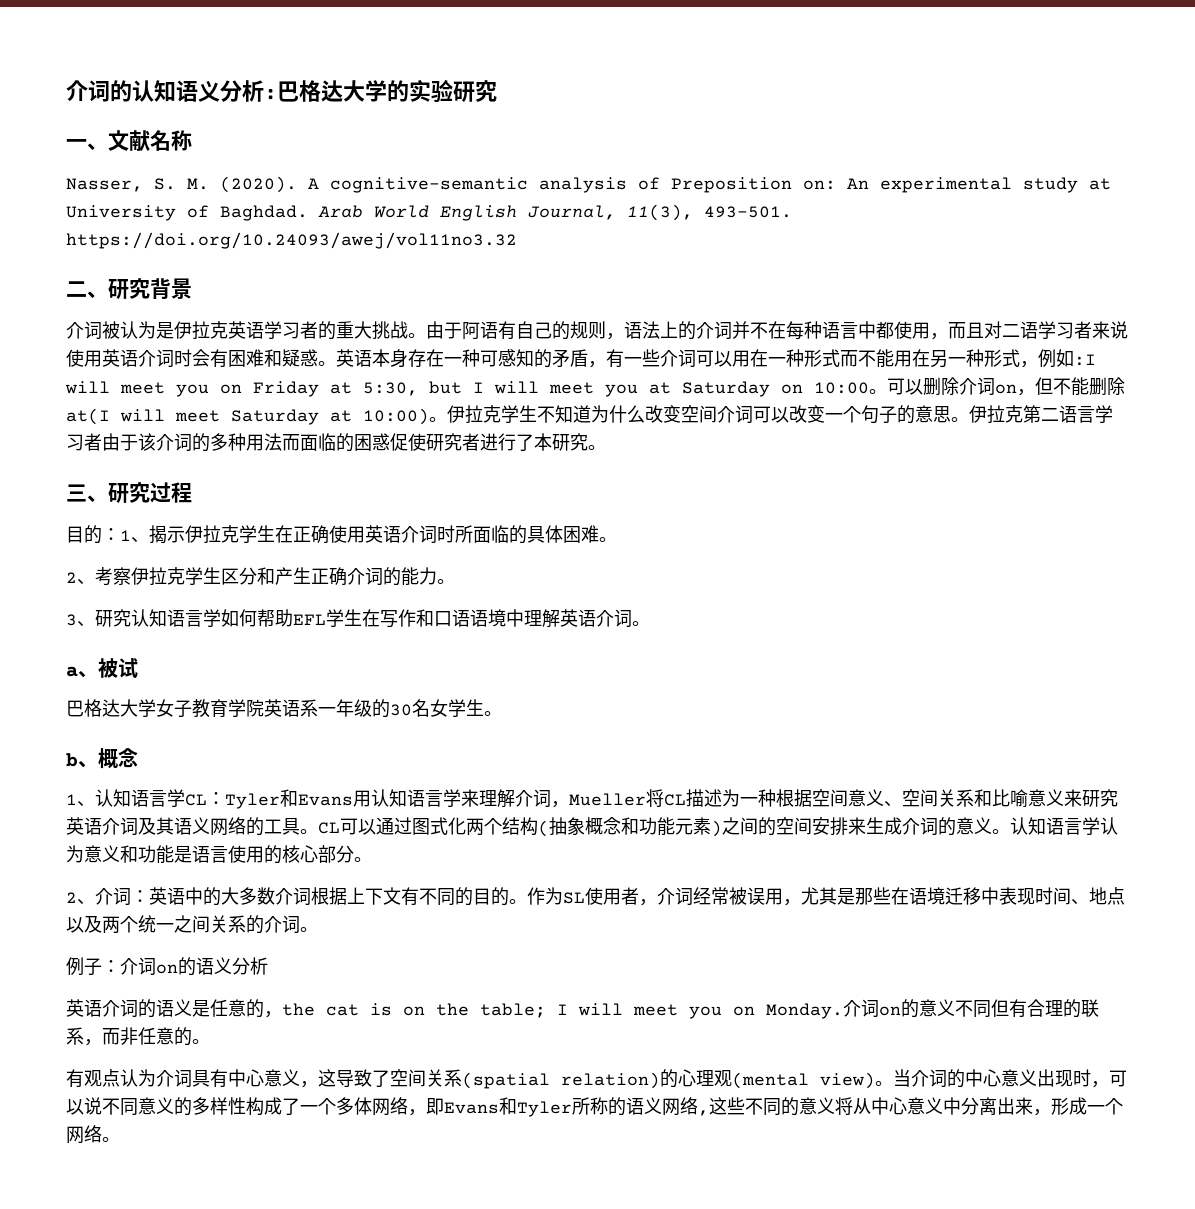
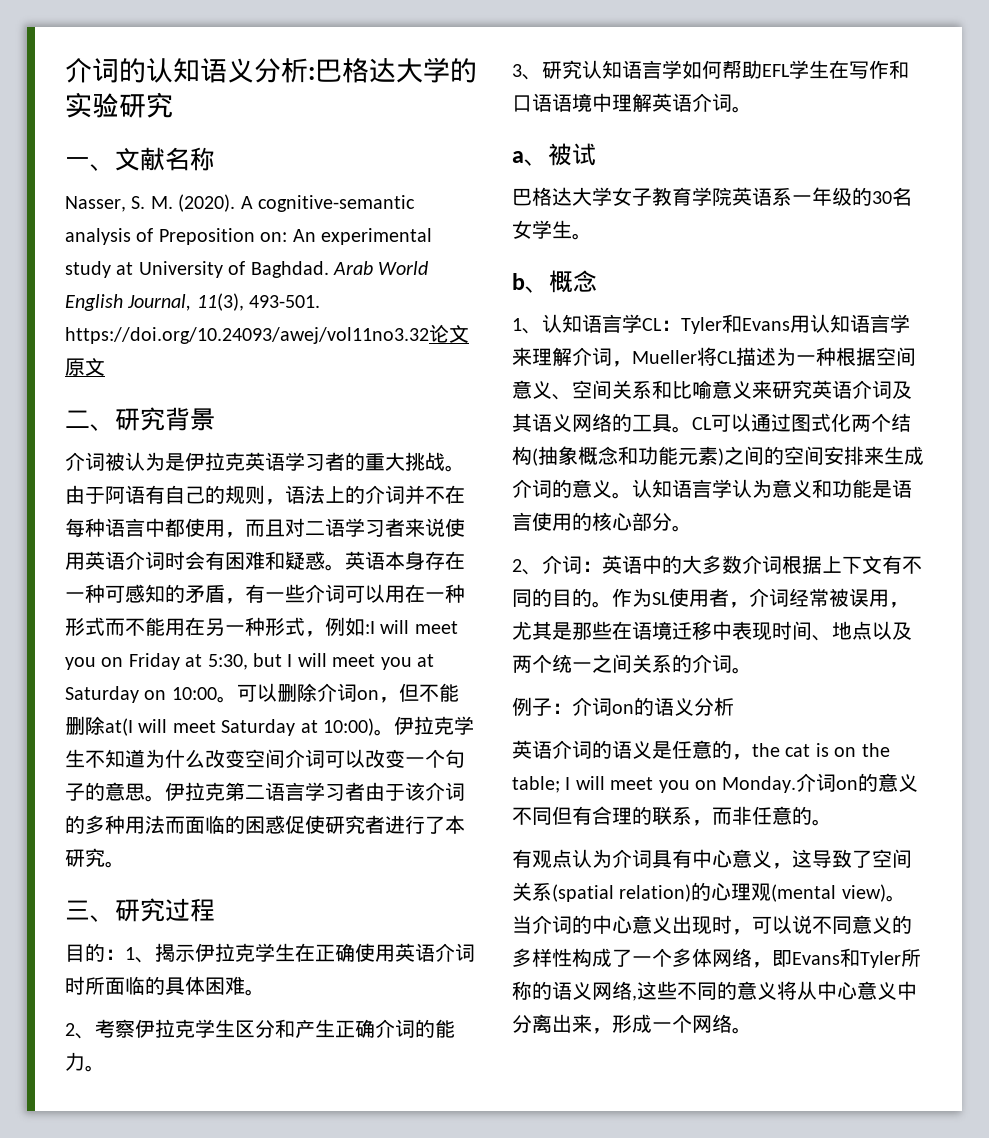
(517, 240) none -> [429,324,469,343] [65,357,105,376] 论文原文

